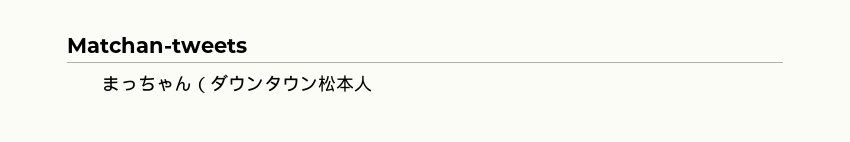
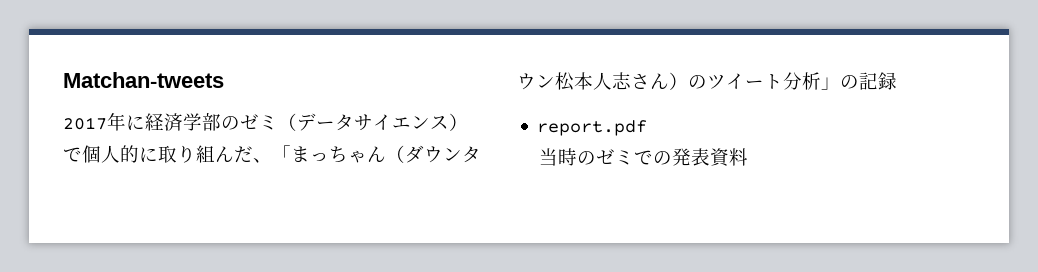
(247, 45) none -> [63,112,468,131] [63,145,291,163] 2017年に経済学部のゼミ（データサイエンス）で個人的に取り組んだ、「
(373, 83) none -> [612,72,897,90] [537,120,648,136] [538,148,748,167] 志さん）のツイート分析」の記録 // report.pdf // 当時のゼミでの発表資料

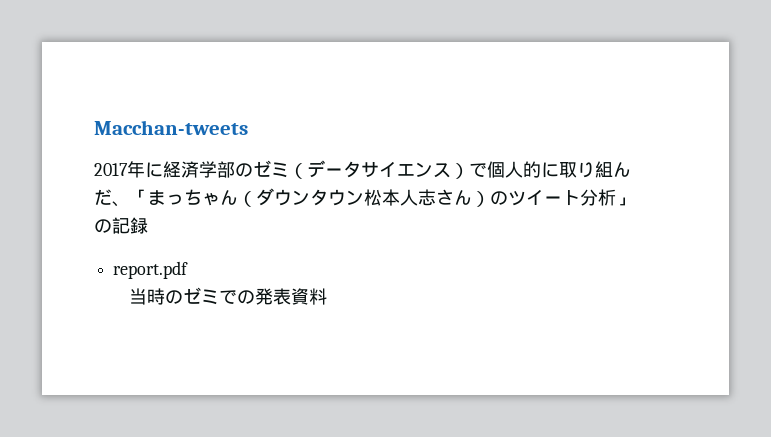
[63,72,224,88] Matchan-tweets -> [94,120,248,135] Macchan-tweets

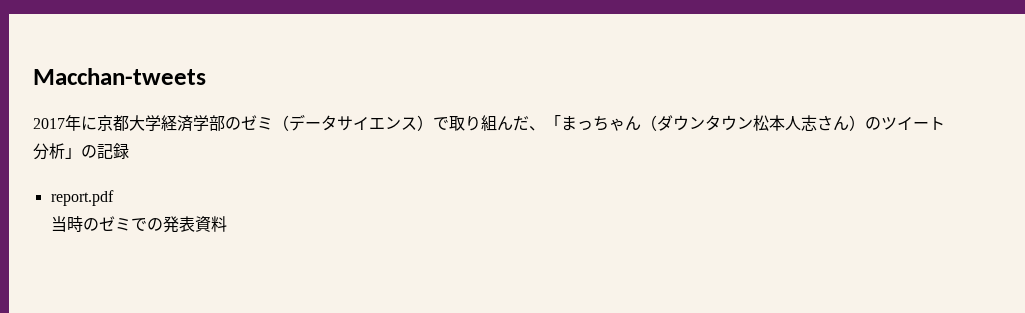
(163, 170) none -> [97,115,161,131] 京都大学
[487,161,559,178] 個人的に -> (449, 123) none

